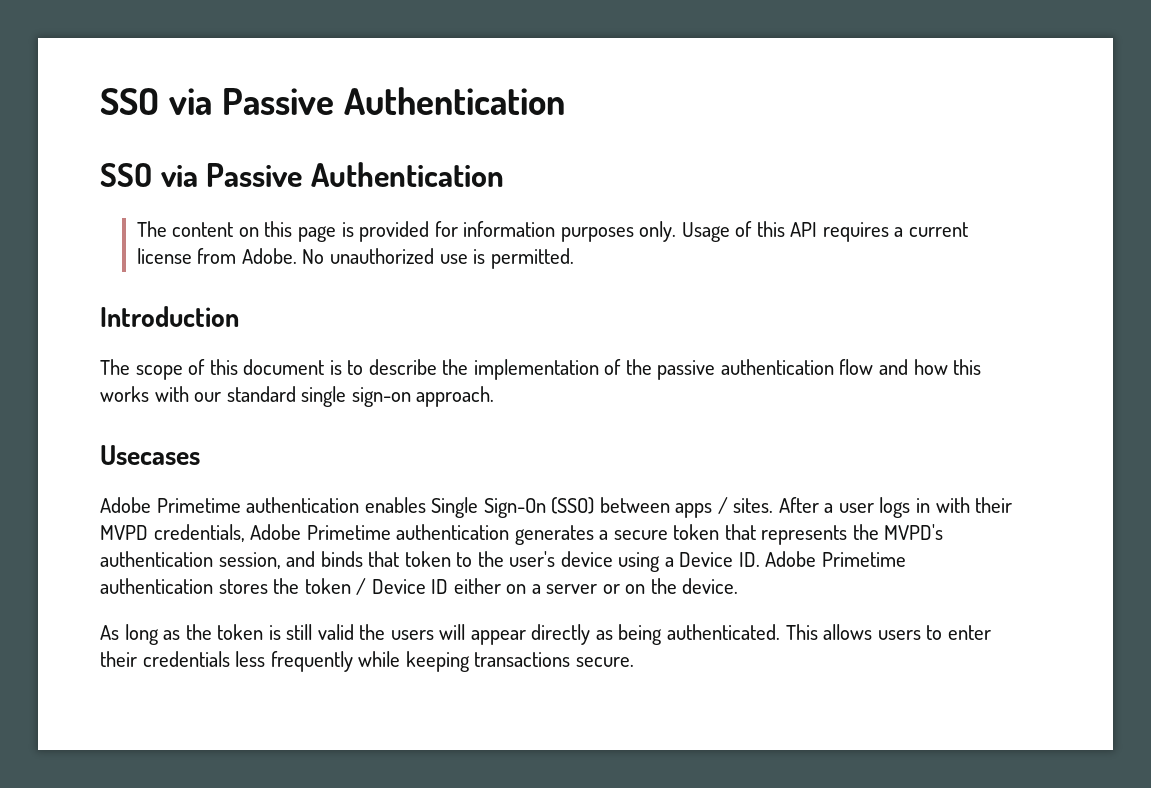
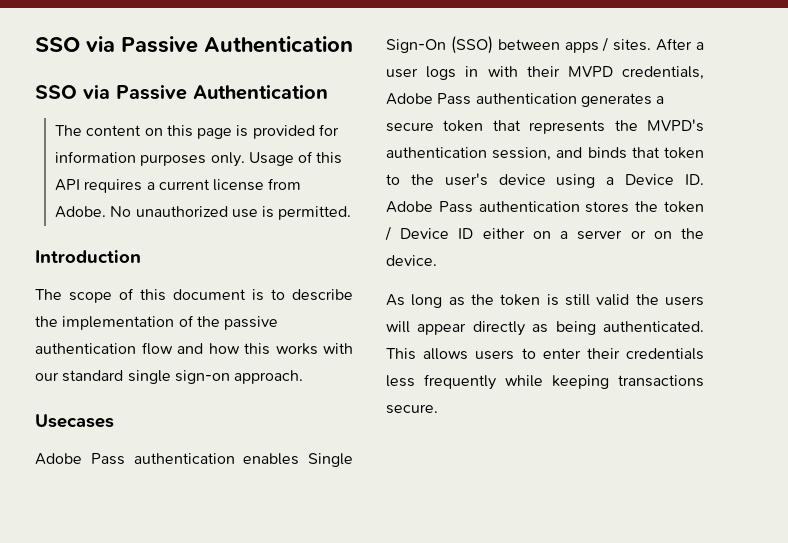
[156,498,241,513] Primetime -> [90,453,125,465] Pass
[306,525,391,540] Primetime -> [437,93,472,105] Pass
[822,552,907,567] Primetime -> [438,201,473,213] Pass

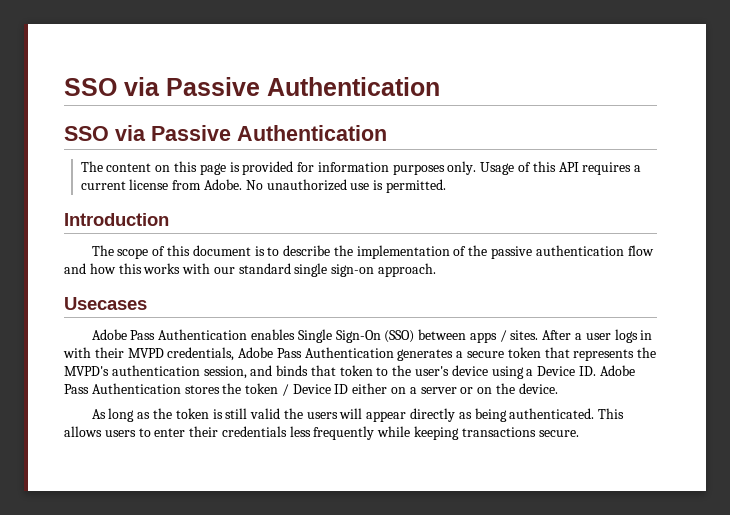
[133,453,235,464] authentication -> [158,329,248,340] Authentication
[475,93,577,104] authentication -> [304,347,394,358] Authentication
[478,201,580,212] authentication -> [91,383,181,394] Authentication

